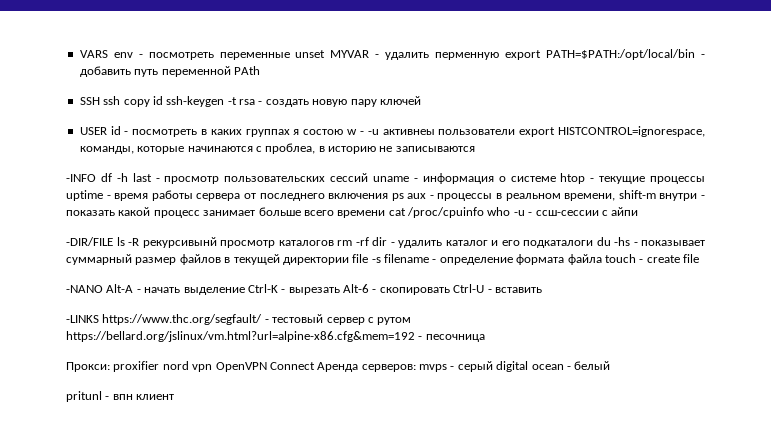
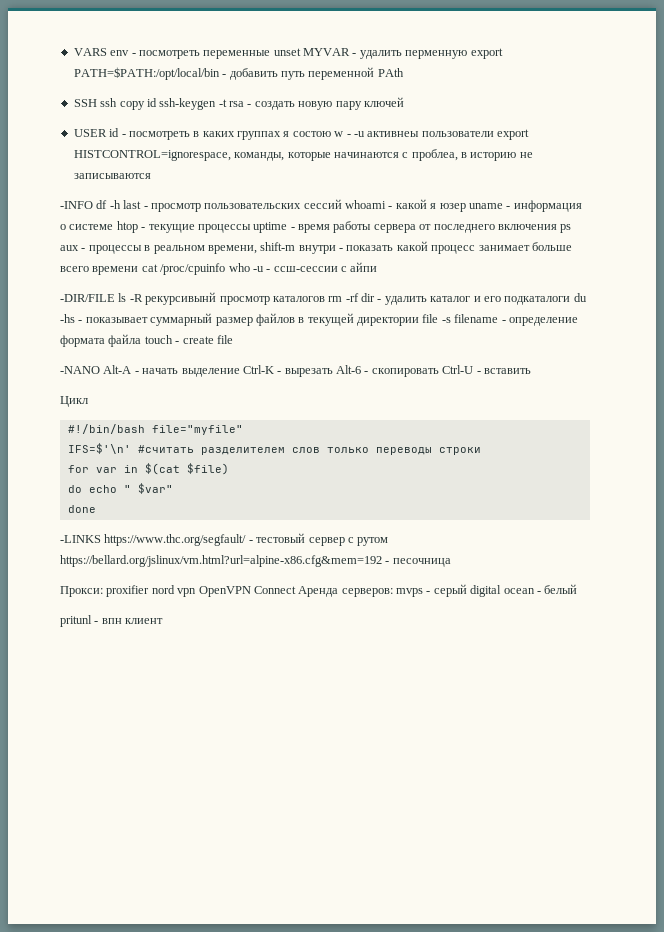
(369, 177) none -> [345,199,466,212] whoami - какой я юзер
(542, 290) none -> [60,396,88,407] [67,424,243,435] [67,443,481,455] [67,463,229,475] [67,483,173,494] [67,505,96,513] // Цикл // #!/bin/bash file="myfile" // IFS=$'\n' #считать разделителем слов только переводы строки // for var in $(cat $file) // do echo " $var" // done

